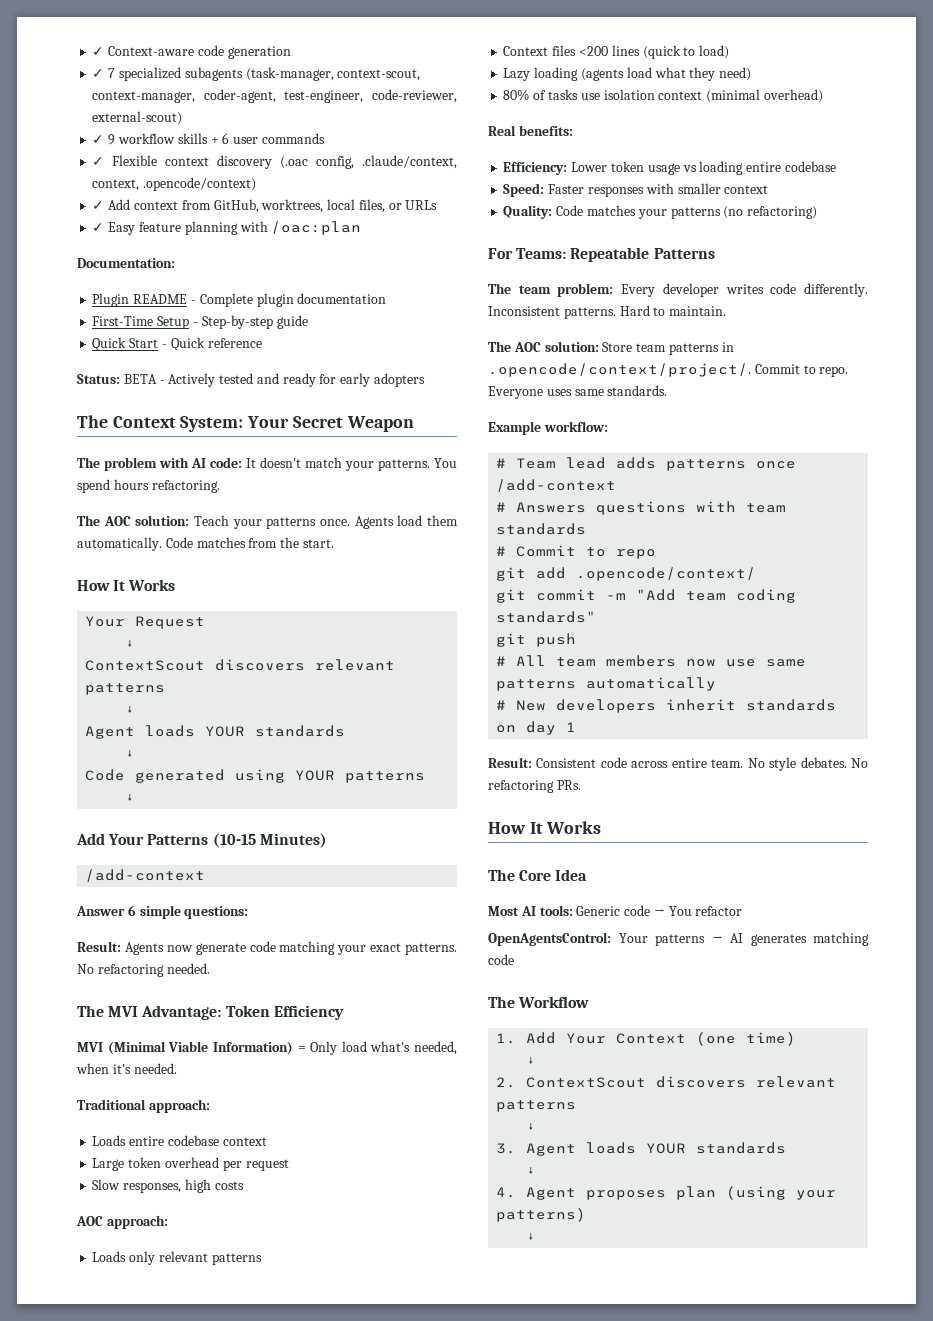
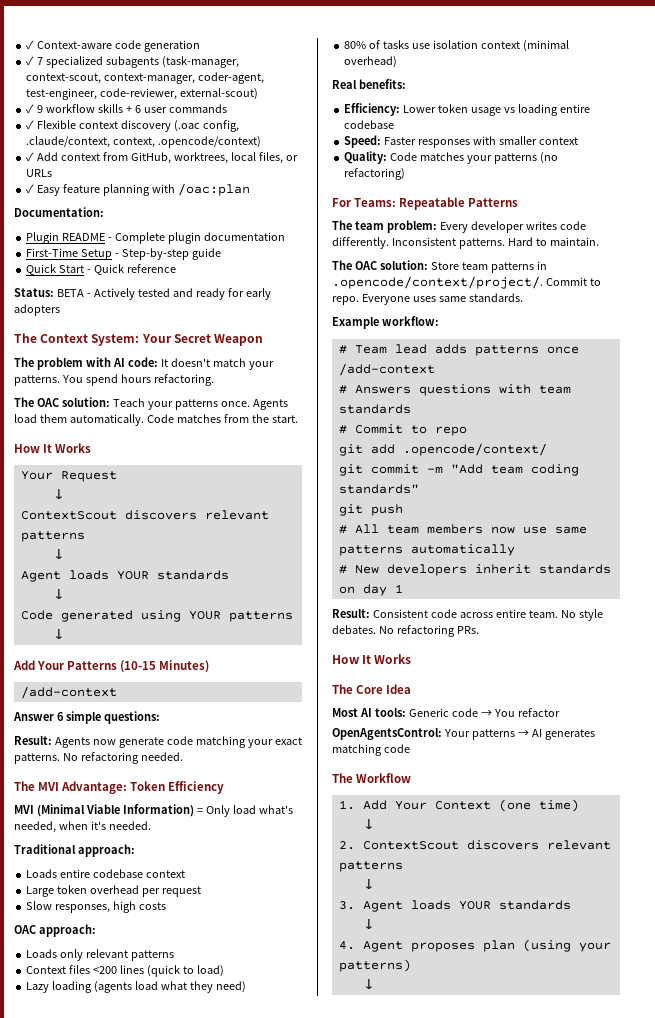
[103,516,131,526] AOC -> [36,398,59,407] OAC
[76,1216,103,1226] AOC -> [14,925,36,934] OAC
[513,342,541,352] AOC -> [354,261,377,270] OAC

